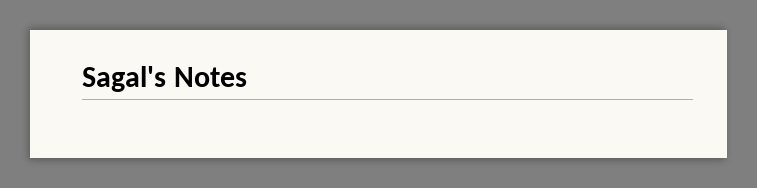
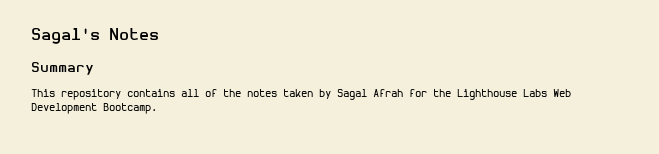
(248, 77) none -> [31,62,94,75] [31,89,571,100] [31,103,157,114] // Summary // This repository contains all of the notes taken by Sagal Afrah for the Lighthouse Labs Web Development Bootcamp.

